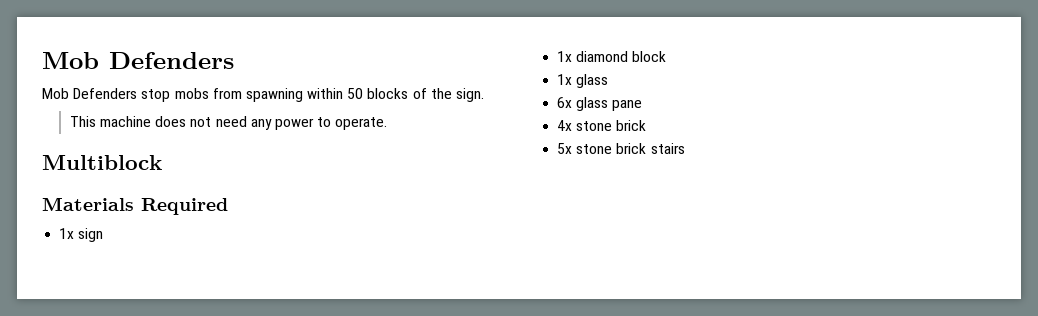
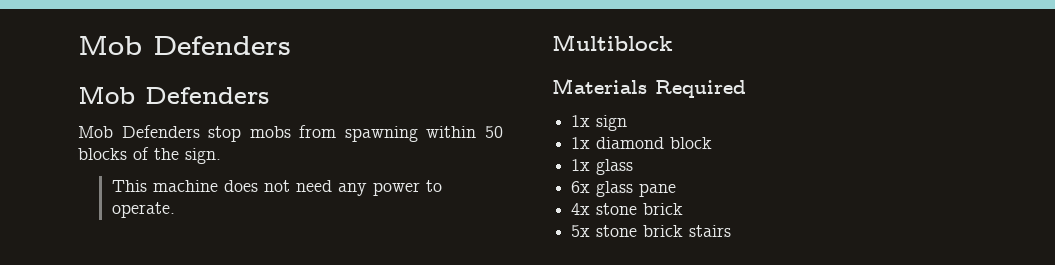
[42,52,234,69] [42,88,138,99] Mob Defenders // Mob Defenders -> [78,35,291,55] [78,86,269,104] [78,125,200,138] Mob Defenders // Mob Defenders // Mob Defenders

